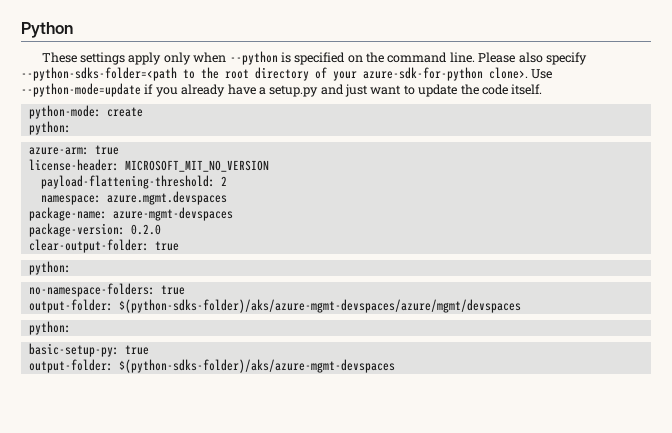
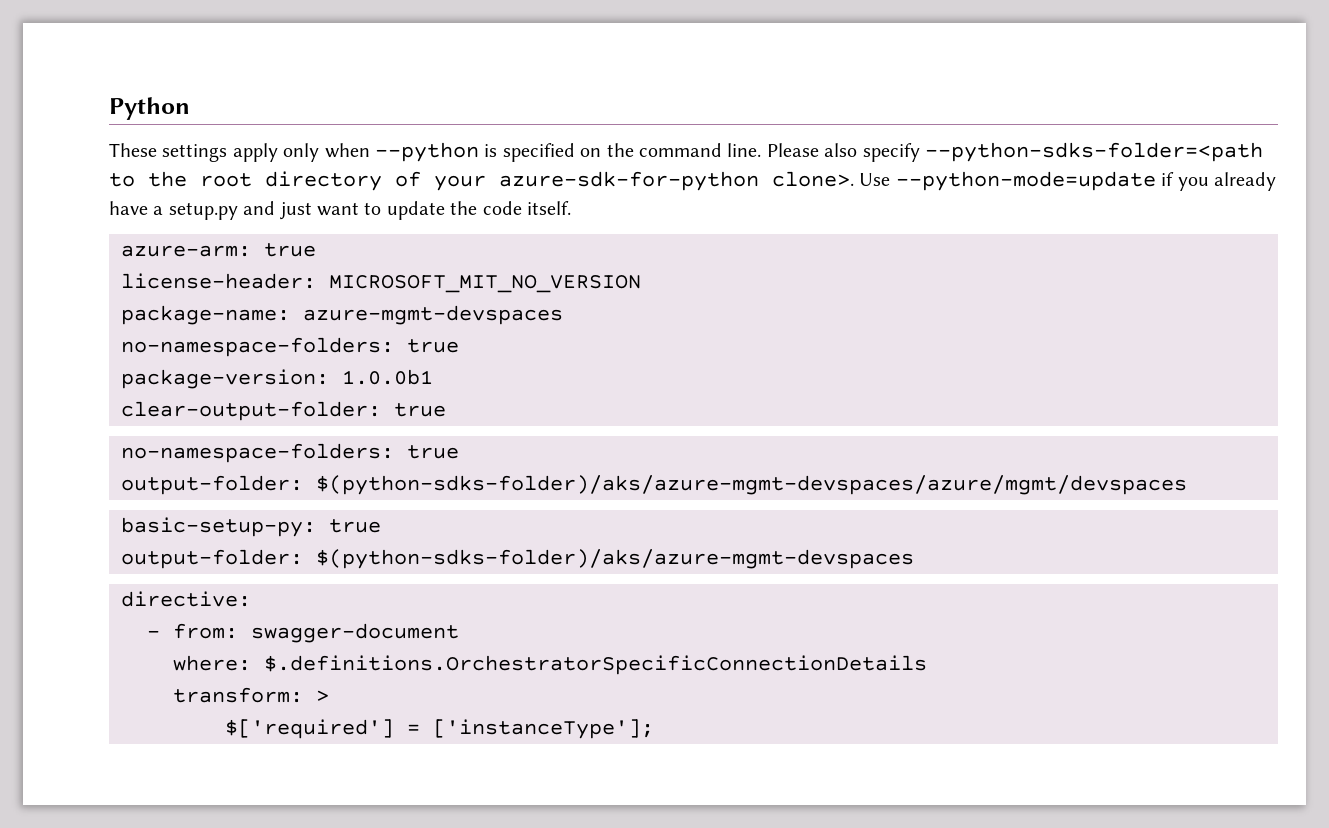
[28,105,143,119] [28,121,71,135] // python-mode: create // python: -> (571, 208) none
[40,175,227,189] [40,191,227,205] // payload-flattening-threshold: 2 // namespace: azure.mgmt.devspaces -> (641, 284) none
(233, 214) none -> [121,337,459,357] // no-namespace-folders: true
[130,224,161,235] 0.2.0 -> [342,369,433,385] 1.0.0b1
[28,261,71,275] // python: -> (446, 410) none
[28,321,71,335] // python: -> (1187, 485) none
(395, 366) none -> [121,591,251,607] [147,623,459,643] [173,655,927,675] [173,687,329,703] [225,719,654,739] // directive: // - from: swagger-document // where: $.definitions.OrchestratorSpecificConnectionDetails // transform: > // $['required'] = ['instanceType'];

